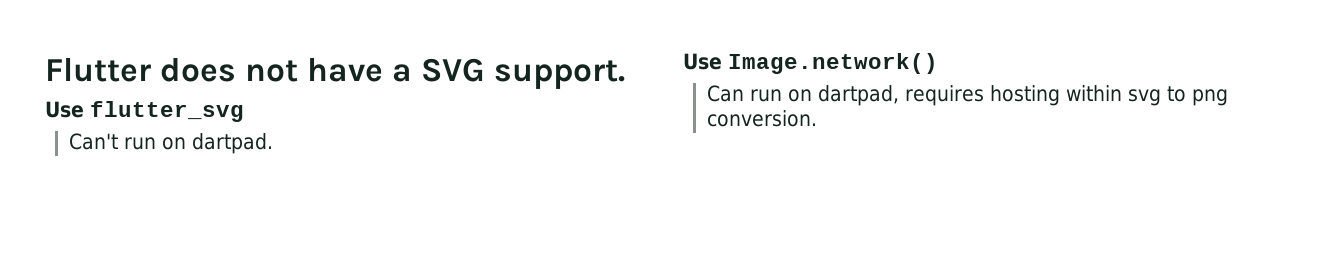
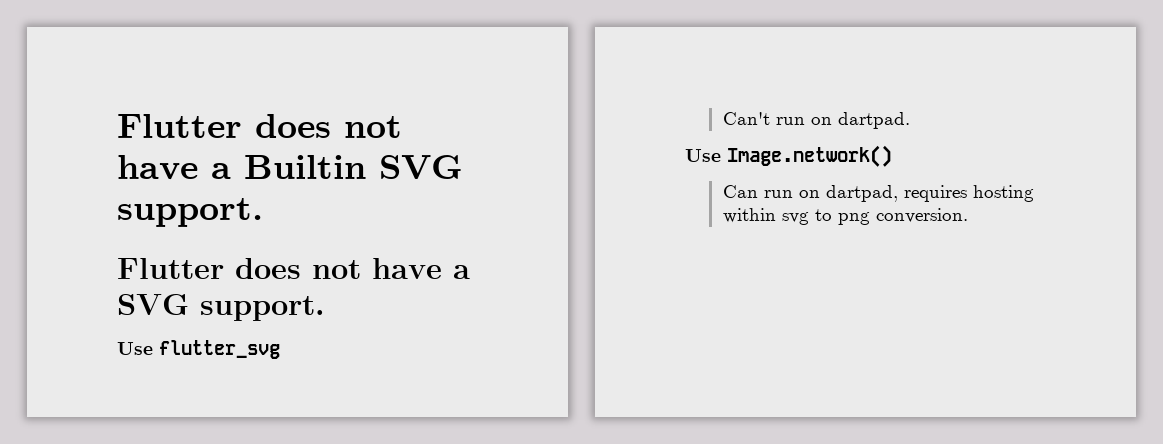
[45,58,413,82] Flutter does not have a -> [117,114,402,138] [117,155,463,180] [117,198,263,227] [117,258,470,279] Flutter does not have a Builtin SVG support. // Flutter does not have a

